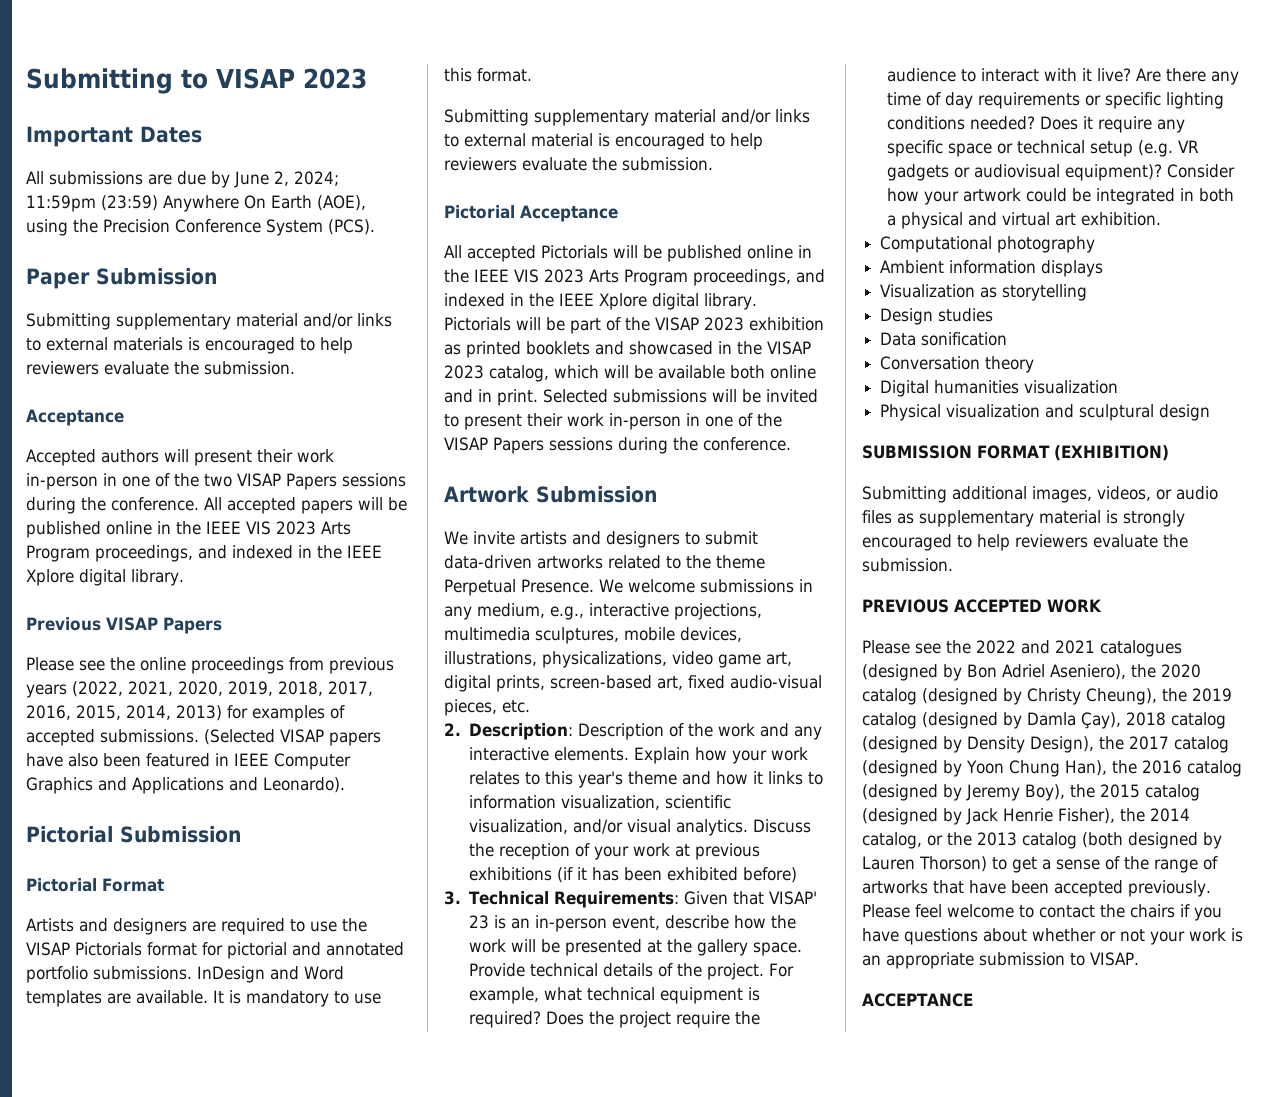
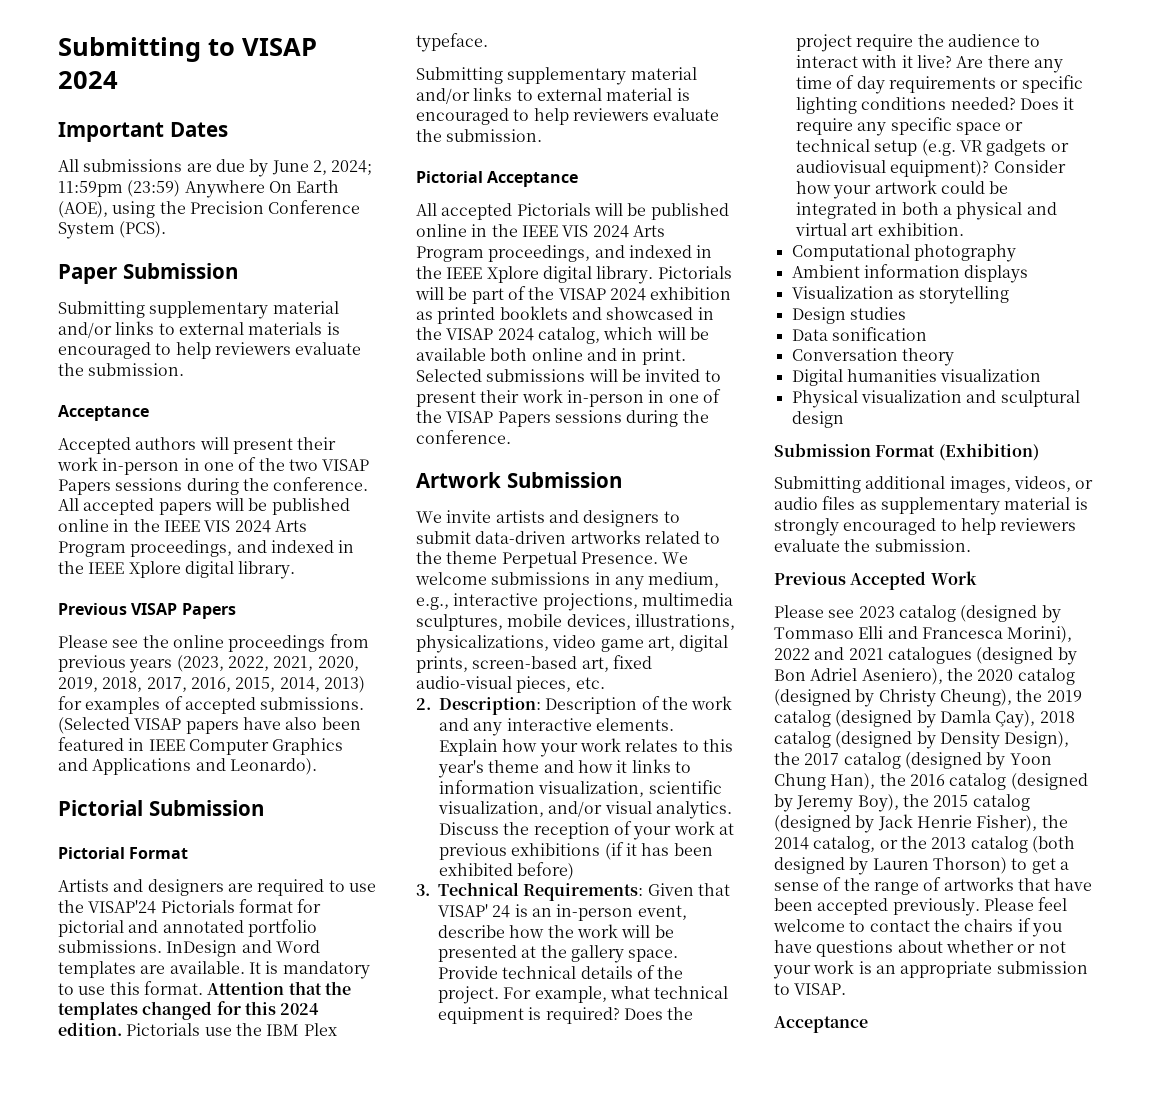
[303,68,367,89] 2023 -> [58,71,118,89] 2024
[276,521,316,535] 2023 -> [234,520,271,533] 2024
[72,681,123,697] (2022, -> [176,655,269,672] (2023, 2022,
[26,942,70,956] VISAP -> [88,900,157,914] VISAP'24
(532, 75) none -> [207,981,351,995] [58,1001,320,1020] [58,1022,337,1036] [416,33,488,52] Attention that the templates changed for this 2024 edition. Pictorials use the IBM Plex typeface.
[544,269,584,283] 2023 -> [592,225,629,238] 2024
[704,317,744,331] 2023 -> [609,288,646,301] 2024
[444,365,484,379] 2023 -> [497,328,534,341] 2024
[469,915,490,929] 23 -> [492,905,511,918] 24
[862,445,1169,461] SUBMISSION FORMAT (EXHIBITION) -> [774,443,1039,461] Submission Format (Exhibition)
[862,599,1102,613] [862,640,971,654] PREVIOUS ACCEPTED WORK // Please see the -> [774,571,977,590] [774,605,1061,623] [774,626,1073,643] Previous Accepted Work // Please see 2023 catalog (designed by Tommaso Elli and Francesca Morini),
[862,993,973,1007] ACCEPTANCE -> [774,1016,868,1033] Acceptance

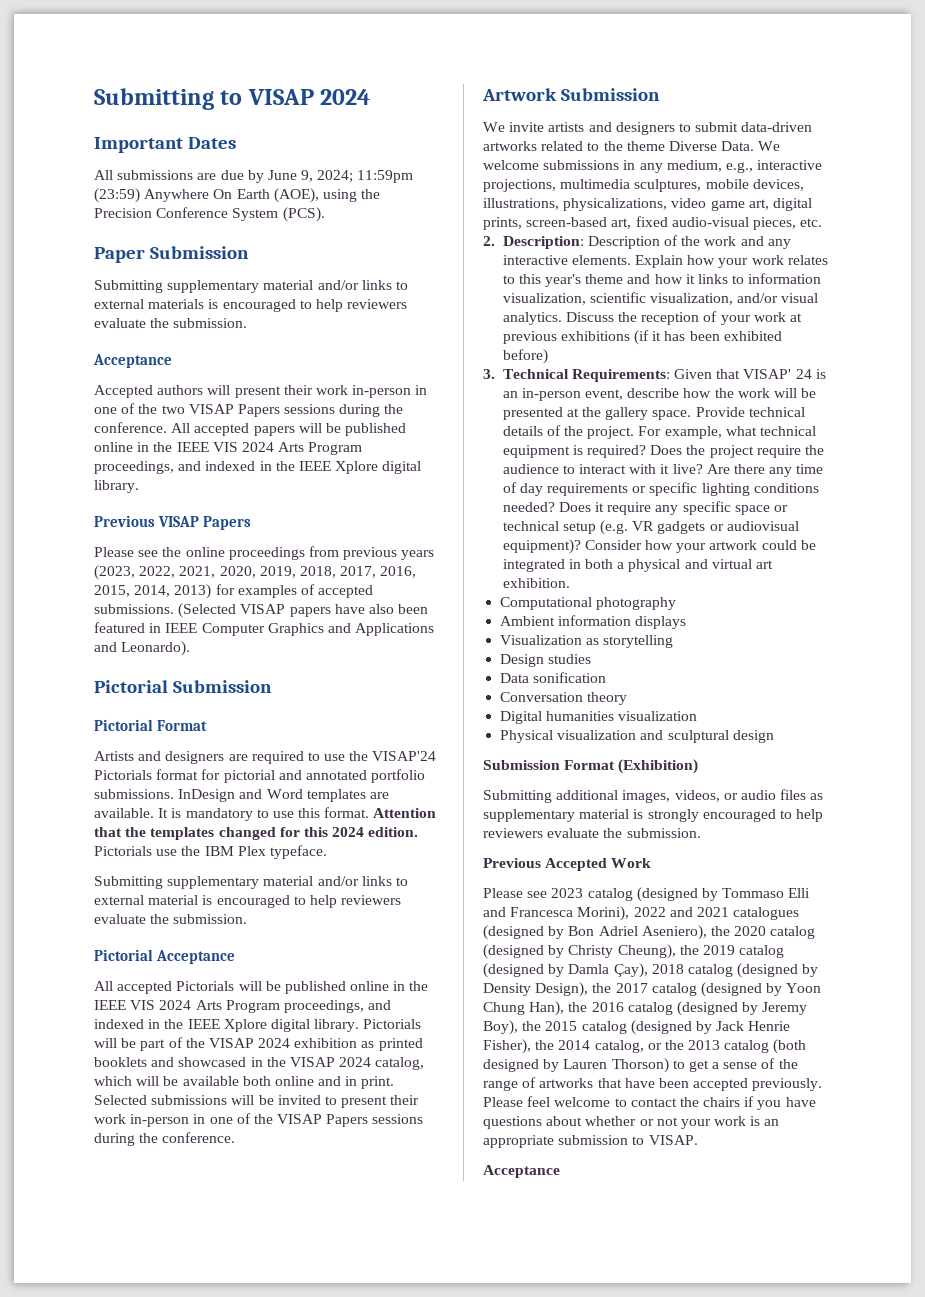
[312,160,327,175] 2, -> [301,170,314,182] 9,
[501,551,658,568] Perpetual Presence. -> [668,141,755,151] Diverse Data.

